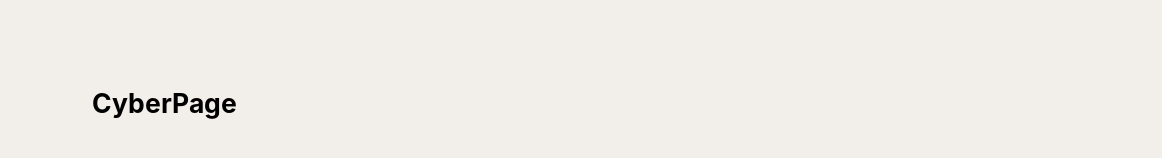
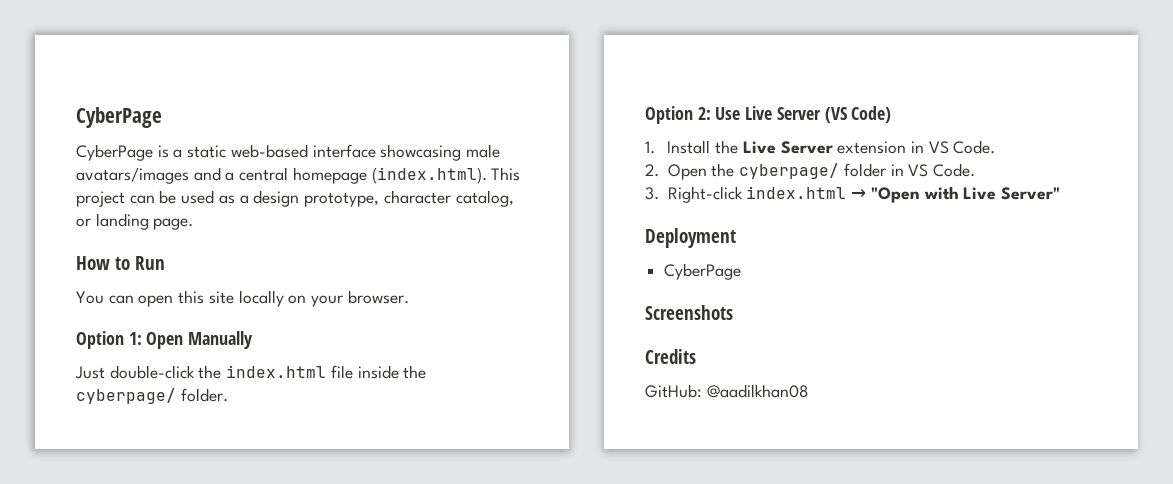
[92,93,237,119] CyberPage -> [76,107,162,128] [76,144,501,161] [76,167,521,184] [76,190,514,207] [76,213,194,230] [76,256,166,270] [76,290,409,307] [76,331,254,349] [75,365,427,379] [76,388,228,404] [645,106,892,124] [645,140,996,154] [645,163,976,180] [645,186,1061,203] [645,228,736,248] [664,263,742,280] [645,305,733,320] [645,349,696,364] [645,384,809,398] CyberPage // CyberPage is a static web-based interface showcasing male avatars/images and a central homepage (index.html). This project can be used as a design prototype, character catalog, or landing page. // How to Run // You can open this site locally on your browser. // Option 1: Open Manually // Just double-click the index.html file inside the cyberpage/ folder. // Option 2: Use Live Server (VS Code) // 1. Install the Live Server extension in VS Code. // 2. Open the cyberpage/ folder in VS Code. // 3. Right-click index.html → "Open with Live Server" // Deployment // CyberPage // Screenshots // Credits // GitHub: @aadilkhan08

